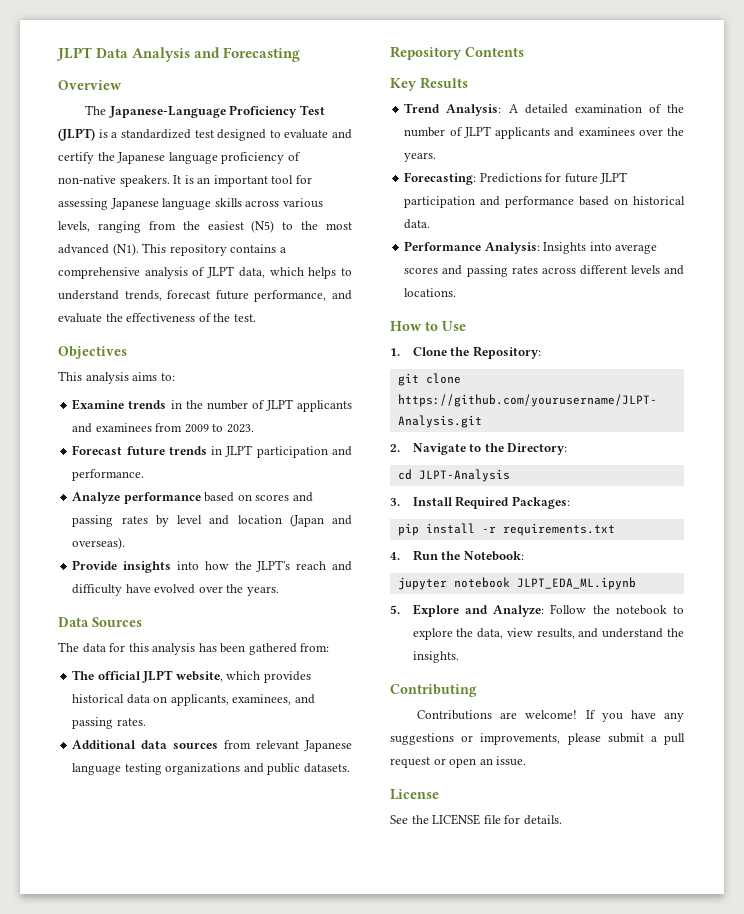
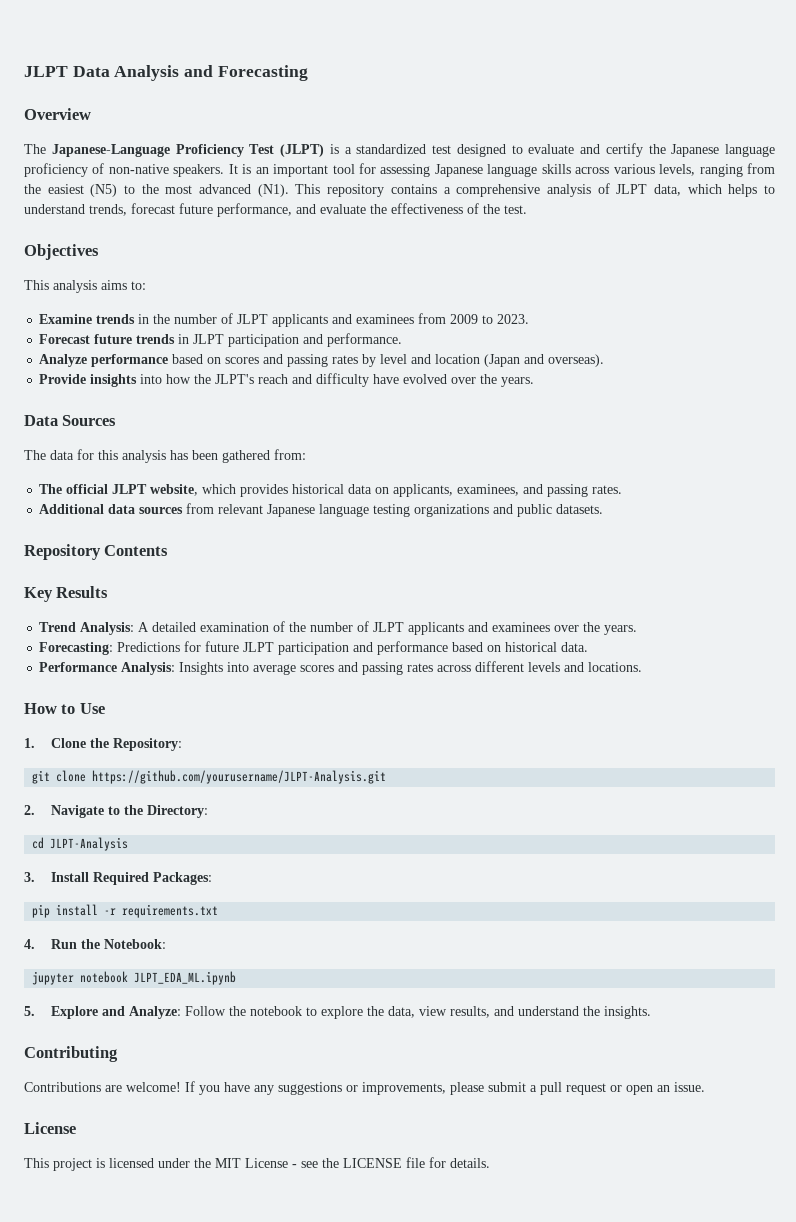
[390,815,408,824] See -> [24,1158,318,1171] This project is licensed under the MIT License - see

